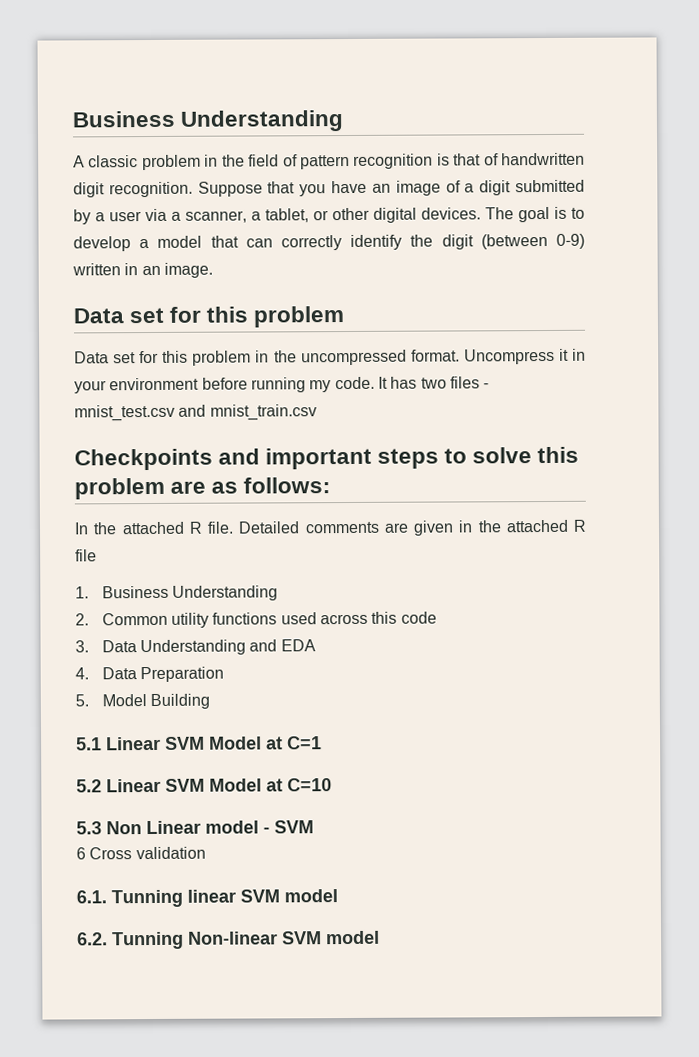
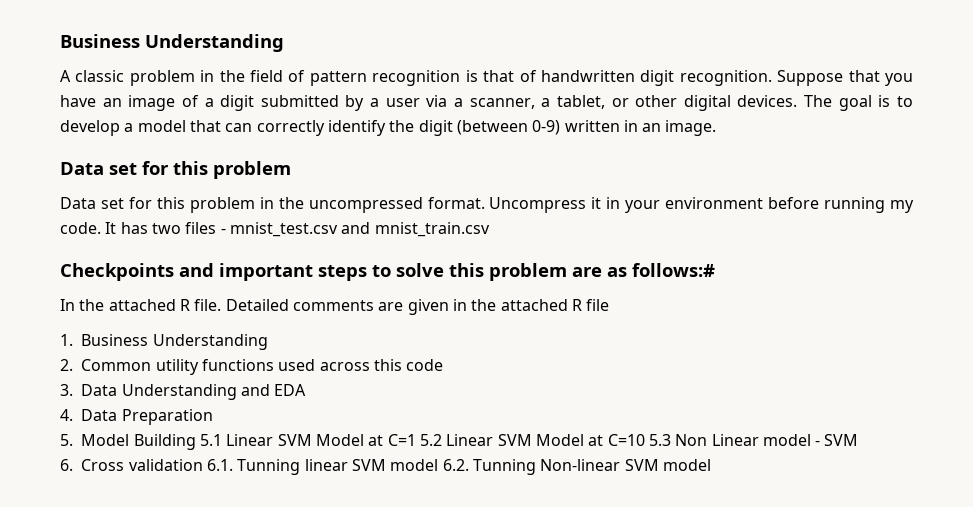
[243,477,332,494] follows: -> [632,263,715,277] follows:#
(210, 701) // -> (196, 442) none
(322, 743) // -> (416, 440) none
(332, 785) // -> (645, 440) none
[76,847,86,860] 6 -> [60,459,73,471] 6.
(206, 853) // -> (203, 465) none
(338, 896) // -> (439, 465) none

